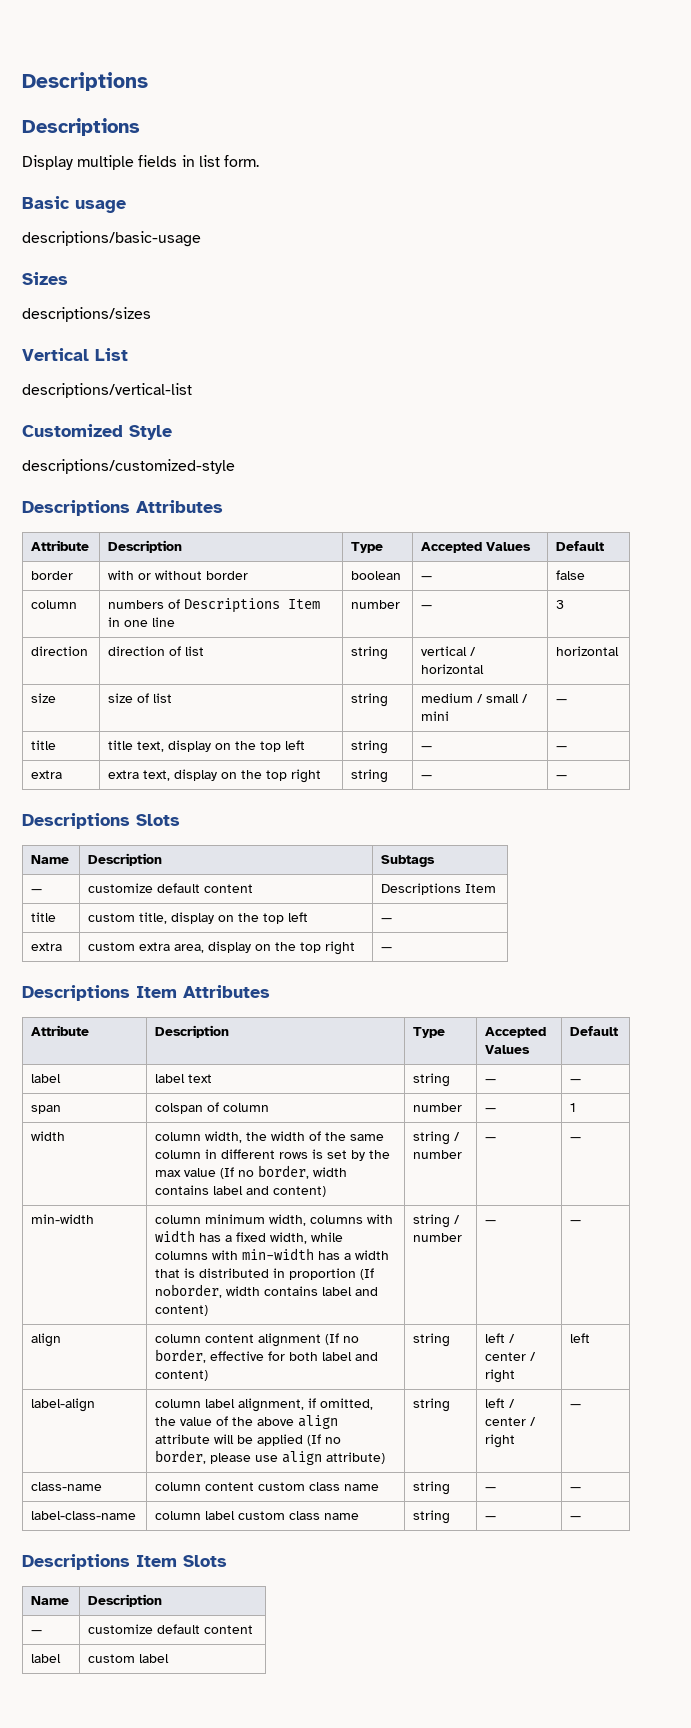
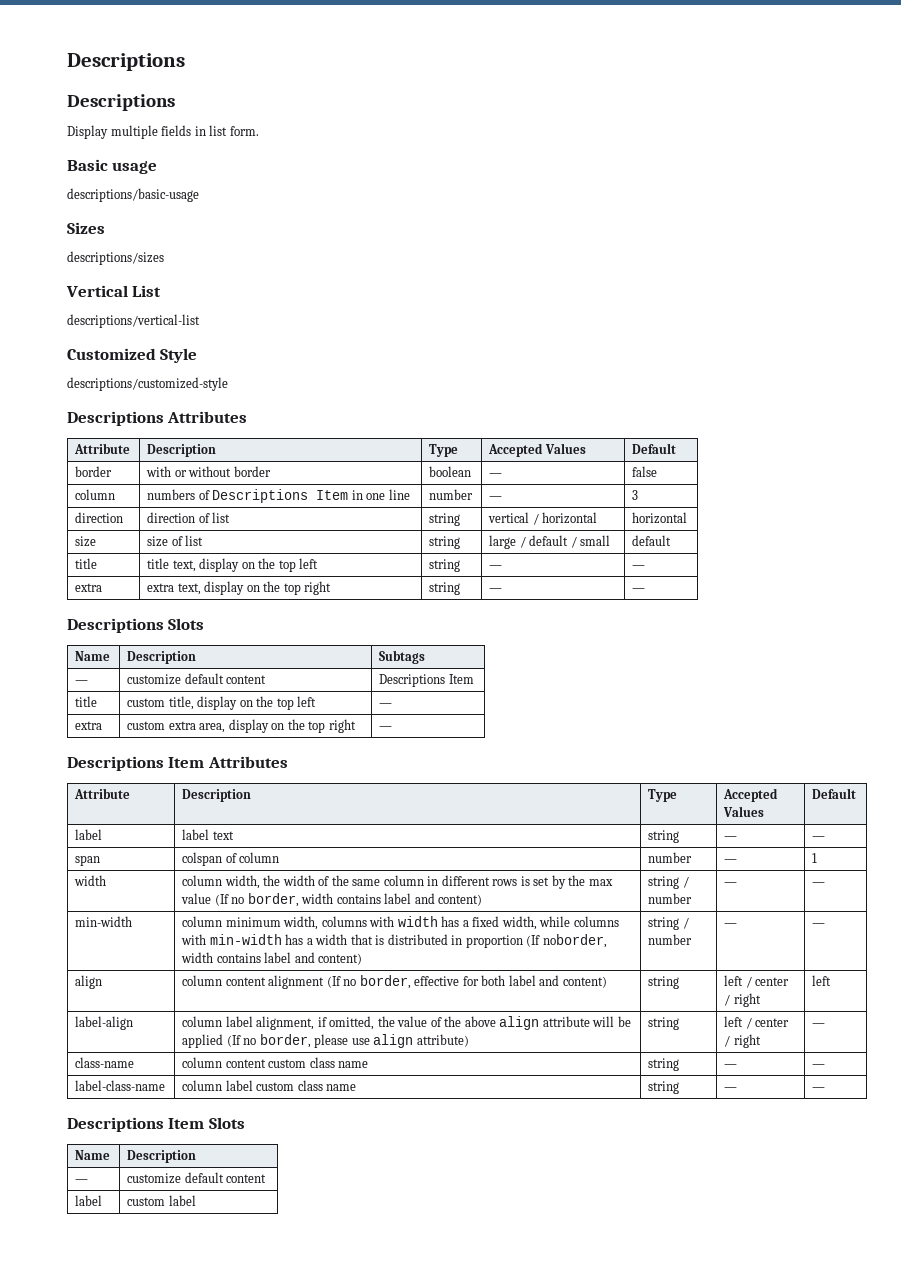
[421,693,474,703] medium -> [489,535,569,549] large / default
[522,694,529,703] [421,711,450,721] [556,699,568,703] / mini | — -> [632,535,672,546] | default

